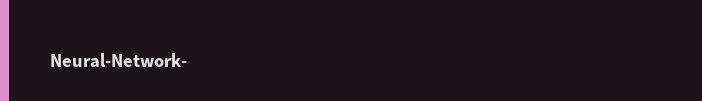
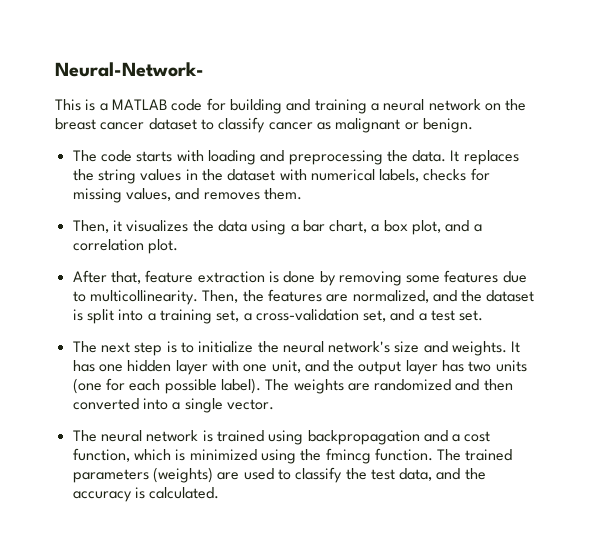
(187, 60) none -> [55,98,527,114] [55,117,473,133] [72,150,519,165] [72,168,490,184] [72,188,302,203] [72,220,482,235] [72,239,178,254] [72,270,527,286] [72,289,535,305] [72,309,484,324] [72,341,521,356] [72,360,527,375] [72,378,513,394] [72,398,274,413] [72,430,491,445] [72,448,513,464] [72,467,486,483] [72,487,220,502] // This is a MATLAB code for building and training a neural network on the breast cancer dataset to classify cancer as malignant or benign. // The code starts with loading and preprocessing the data. It replaces the string values in the dataset with numerical labels, checks for missing values, and removes them. // Then, it visualizes the data using a bar chart, a box plot, and a correlation plot. // After that, feature extraction is done by removing some features due to multicollinearity. Then, the features are normalized, and the dataset is split into a training set, a cross-validation set, and a test set. // The next step is to initialize the neural network's size and weights. It has one hidden layer with one unit, and the output layer has two units (one for each possible label). The weights are randomized and then converted into a single vector. // The neural network is trained using backpropagation and a cost function, which is minimized using the fmincg function. The trained parameters (weights) are used to classify the test data, and the accuracy is calculated.

